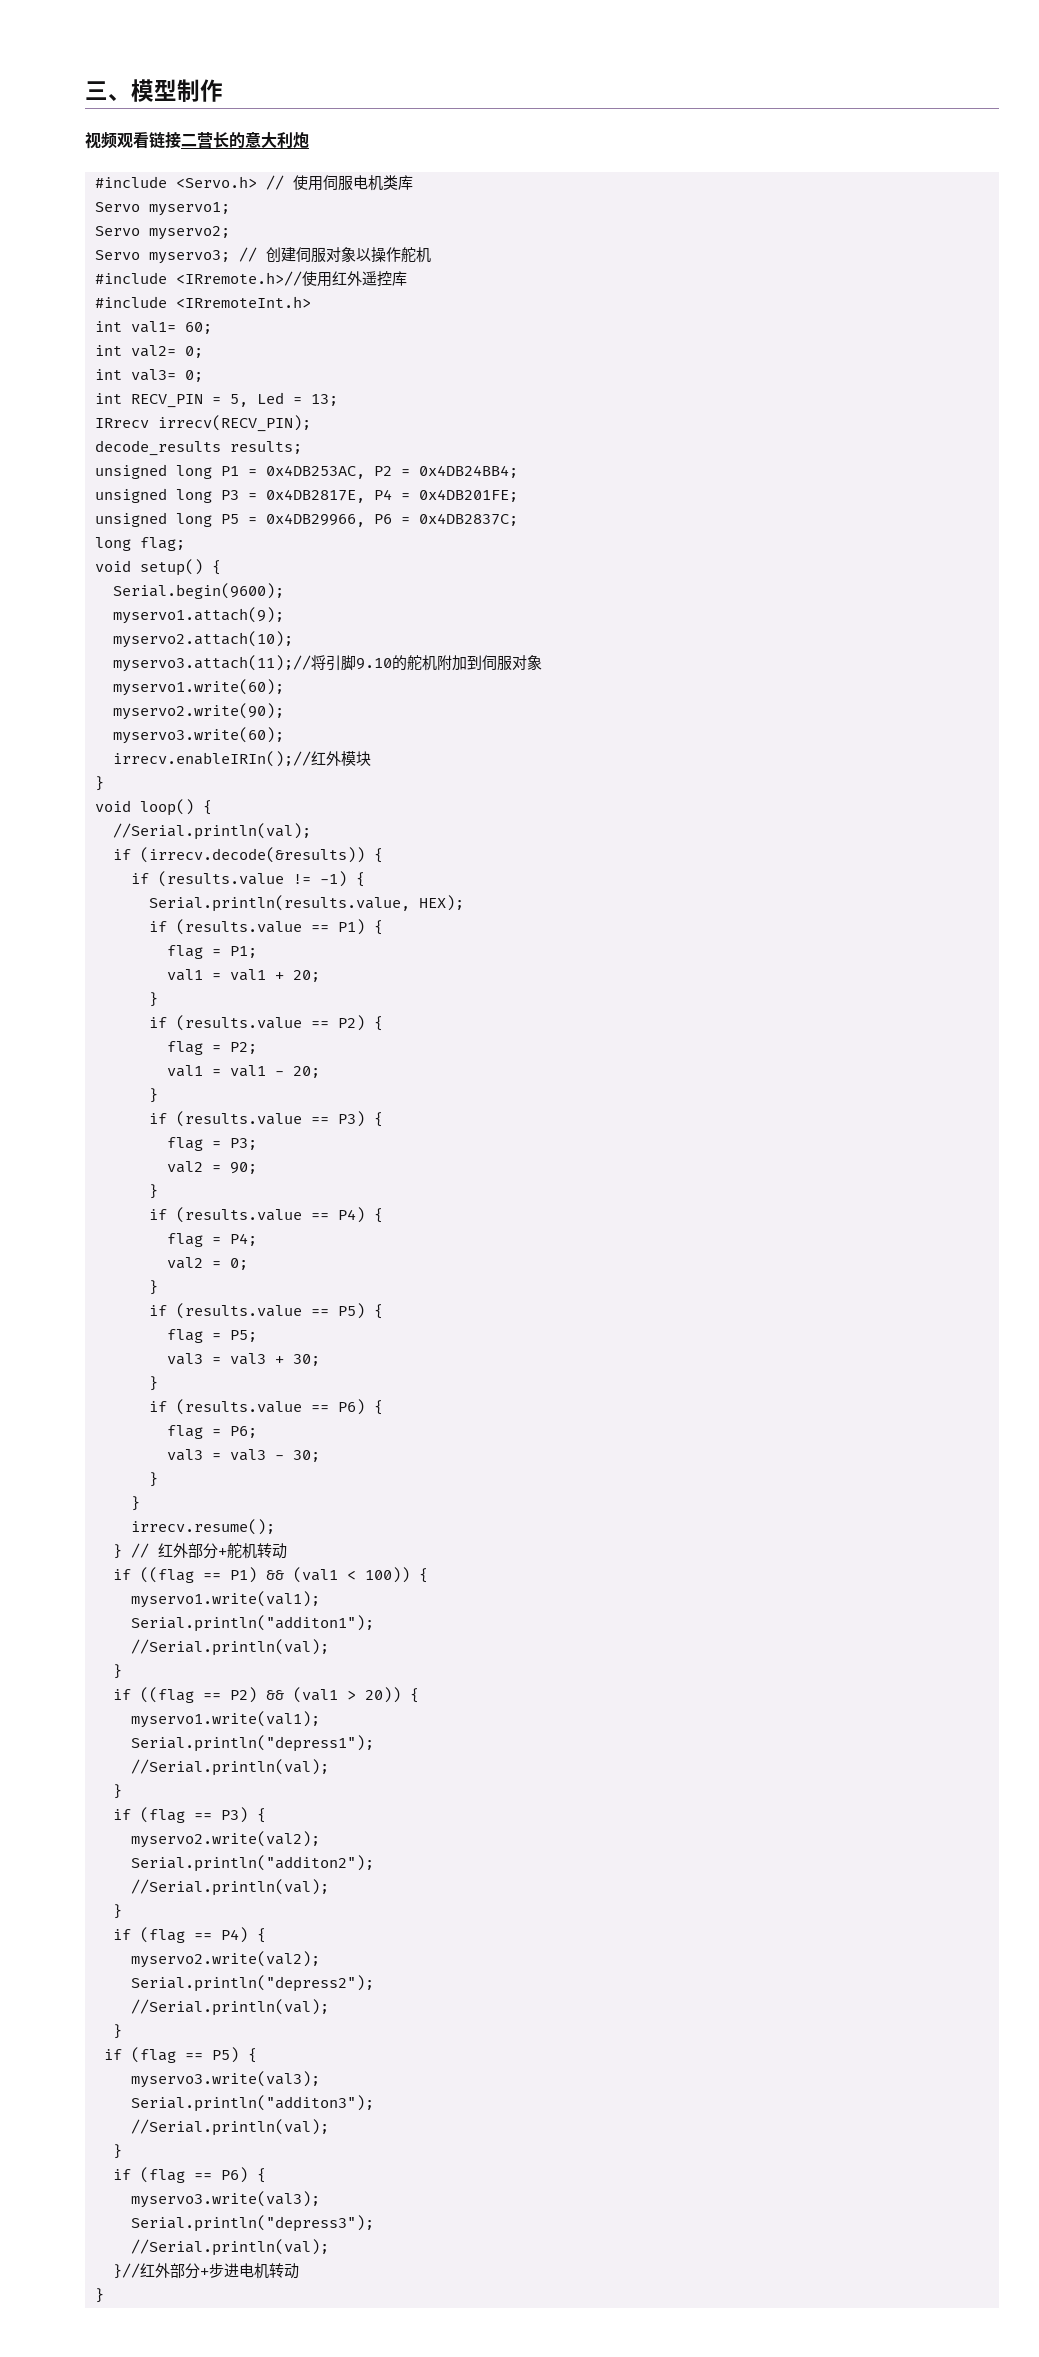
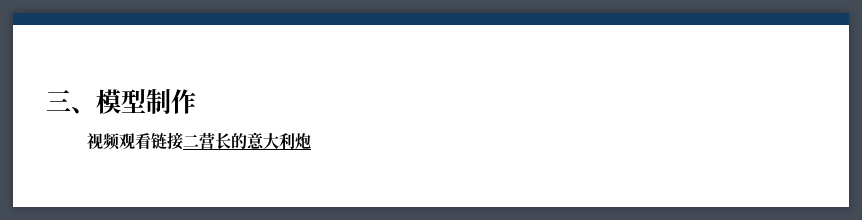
[94,175,413,191] [94,202,230,216] [94,226,230,240] [94,247,431,264] [94,271,407,287] [94,296,311,308] [94,321,212,334] [94,345,203,358] [94,369,203,382] [94,392,338,408] [94,415,311,432] [94,440,302,456] [94,464,518,479] [94,488,518,503] [94,512,518,527] [94,537,185,551] [94,559,221,576] [112,583,284,599] [112,607,284,624] [112,631,293,648] [112,655,542,672] [112,679,284,696] [112,703,284,720] [112,727,284,744] [112,751,371,767] [94,776,104,791] [94,799,212,816] [112,823,311,840] [112,847,383,863] [130,871,365,887] [148,895,464,912] [148,919,383,935] [166,945,257,959] [166,969,320,982] [148,992,158,1007] [148,1015,383,1031] [166,1041,257,1055] [166,1065,320,1078] [148,1088,158,1103] [148,1111,383,1127] [166,1137,257,1151] [166,1161,257,1174] [148,1184,158,1199] [148,1207,383,1223] [166,1233,257,1247] [166,1257,248,1270] [148,1280,158,1295] [148,1303,383,1319] [166,1329,257,1343] [166,1353,320,1366] [148,1376,158,1391] [148,1399,383,1415] [166,1425,257,1439] [166,1449,320,1462] [148,1472,158,1487] [130,1496,140,1511] [130,1519,275,1535] [112,1543,287,1559] [112,1567,428,1583] [130,1591,320,1608] [130,1615,374,1632] [130,1639,329,1656] [112,1664,122,1679] [112,1687,419,1703] [130,1711,320,1728] [130,1735,374,1752] [130,1759,329,1776] [112,1784,122,1799] [112,1807,266,1823] [130,1831,320,1848] [130,1855,374,1872] [130,1879,329,1896] [112,1904,122,1919] [112,1927,266,1943] [130,1951,320,1968] [130,1975,374,1992] [130,1999,329,2016] [112,2024,122,2039] [103,2047,257,2063] [130,2071,320,2088] [130,2095,374,2112] [130,2119,329,2136] [112,2144,122,2159] [112,2167,266,2183] [130,2191,320,2208] [130,2215,374,2232] [130,2239,329,2256] [112,2263,299,2279] [94,2288,104,2303] // #include <Servo.h> // 使用伺服电机类库 // Servo myservo1; // Servo myservo2; // Servo myservo3; // 创建伺服对象以操作舵机 // #include <IRremote.h>//使用红外遥控库 // #include <IRremoteInt.h> // int val1= 60; // int val2= 0; // int val3= 0; // int RECV_PIN = 5, Led = 13; // IRrecv irrecv(RECV_PIN); // decode_results results; // unsigned long P1 = 0x4DB253AC, P2 = 0x4DB24BB4; // unsigned long P3 = 0x4DB2817E, P4 = 0x4DB201FE; // unsigned long P5 = 0x4DB29966, P6 = 0x4DB2837C; // long flag; // void setup() { // Serial.begin(9600); // myservo1.attach(9); // myservo2.attach(10); // myservo3.attach(11);//将引脚9.10的舵机附加到伺服对象 // myservo1.write(60); // myservo2.write(90); // myservo3.write(60); // irrecv.enableIRIn();//红外模块 // } // void loop() { // //Serial.println(val); // if (irrecv.decode(&results)) { // if (results.value != -1) { // Serial.println(results.value, HEX); // if (results.value == P1) { // flag = P1; // val1 = val1 + 20; // } // if (results.value == P2) { // flag = P2; // val1 = val1 - 20; // } // if (results.value == P3) { // flag = P3; // val2 = 90; // } // if (results.value == P4) { // flag = P4; // val2 = 0; // } // if (results.value == P5) { // flag = P5; // val3 = val3 + 30; // } // if (results.value == P6) { // flag = P6; // val3 = val3 - 30; // } // } // irrecv.resume(); // } // 红外部分+舵机转动 // if ((flag == P1) && (val1 < 100)) { // myservo1.write(val1); // Serial.println("additon1"); // //Serial.println(val); // } // if ((flag == P2) && (val1 > 20)) { // myservo1.write(val1); // Serial.println("depress1"); // //Serial.println(val); // } // if (flag == P3) { // myservo2.write(val2); // Serial.println("additon2"); // //Serial.println(val); // } // if (flag == P4) { // myservo2.write(val2); // Serial.println("depress2"); // //Serial.println(val); // } // if (flag == P5) { // myservo3.write(val3); // Serial.println("additon3"); // //Serial.println(val); // } // if (flag == P6) { // myservo3.write(val3); // Serial.println("depress3"); // //Serial.println(val); // }//红外部分+步进电机转动 // } -> (311, 141) none

